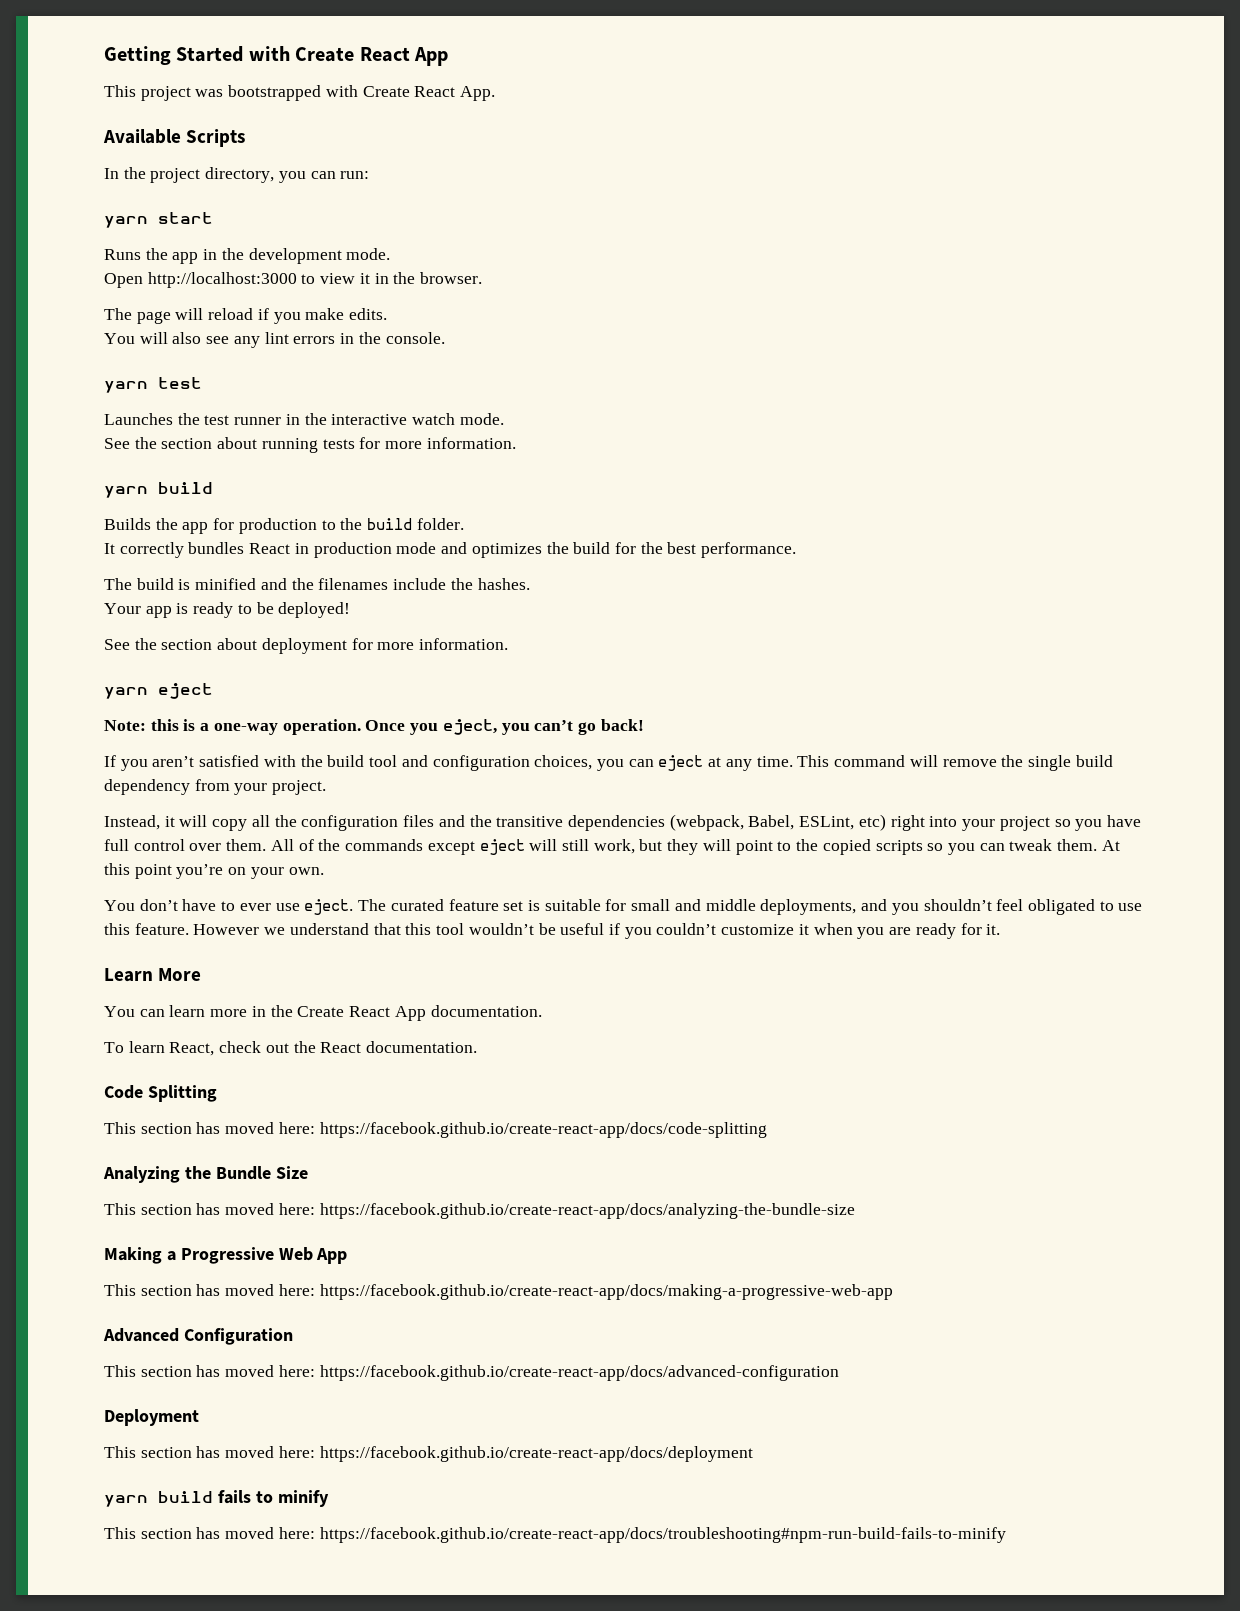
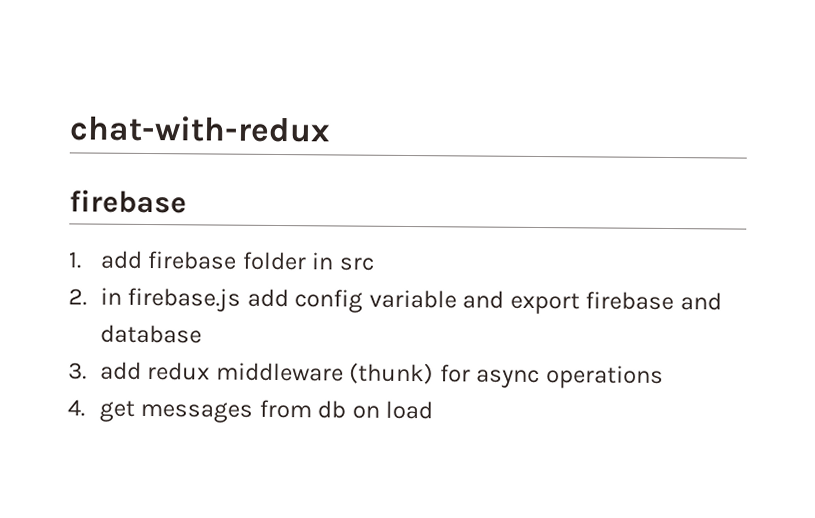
[104,46,448,66] [104,85,496,101] [103,129,246,147] [104,167,370,183] [104,212,213,228] [104,248,391,264] [104,272,483,288] [104,308,388,324] [104,332,445,348] [104,377,202,393] [104,413,504,425] [104,437,516,453] [104,482,213,498] [104,518,464,534] [104,542,797,558] [104,578,530,590] [104,602,351,618] [104,638,509,654] [104,683,213,699] [104,719,644,735] [104,755,1113,771] [104,779,327,795] [104,814,1141,831] [104,839,1120,855] [104,863,324,879] [104,899,1143,915] [104,923,1001,939] [104,968,202,982] [104,1005,542,1021] [104,1041,478,1056] [104,1085,217,1102] [104,1122,767,1138] [103,1166,308,1183] [104,1203,855,1219] [104,1247,348,1264] [104,1284,893,1300] [103,1328,293,1345] [104,1365,839,1381] [104,1409,199,1426] [104,1446,753,1462] [104,1490,329,1507] [104,1527,1006,1543] Getting Started with Create React App // This project was bootstrapped with Create React App. // Available Scripts // In the project directory, you can run: // yarn start // Runs the app in the development mode. // Open http://localhost:3000 to view it in the browser. // The page will reload if you make edits. // You will also see any lint errors in the console. // yarn test // Launches the test runner in the interactive watch mode. // See the section about running tests for more information. // yarn build // Builds the app for production to the build folder. // It correctly bundles React in production mode and optimizes the build for the best performance. // The build is minified and the filenames include the hashes. // Your app is ready to be deployed! // See the section about deployment for more information. // yarn eject // Note: this is a one-way operation. Once you eject, you can’t go back! // If you aren’t satisfied with the build tool and configuration choices, you can eject at any time. This command will remove the single build dependency from your project. // Instead, it will copy all the configuration files and the transitive dependencies (webpack, Babel, ESLint, etc) right into your project so you have full control over them. All of the commands except eject will still work, but they will point to the copied scripts so you can tweak them. At this point you’re on your own. // You don’t have to ever use eject. The curated feature set is suitable for small and middle deployments, and you shouldn’t feel obligated to use this feature. However we understand that this tool wouldn’t be useful if you couldn’t customize it when you are ready for it. // Learn More // You can learn more in the Create React App documentation. // To learn React, check out the React documentation. // Code Splitting // This section has moved here: https://facebook.github.io/create-react-app/docs/code-splitting // Analyzing the Bundle Size // This section has moved here: https://facebook.github.io/create-react-app/docs/analyzing-the-bundle-size // Making a Progressive Web App // This section has moved here: https://facebook.github.io/create-react-app/docs/making-a-progressive-web-app // Advanced Configuration // This section has moved here: https://facebook.github.io/create-react-app/docs/advanced-configuration // Deployment // This section has moved here: https://facebook.github.io/create-react-app/docs/deployment // yarn build fails to minify // This section has moved here: https://facebook.github.io/create-react-app/docs/troubleshooting#npm-run-build-fails-to-minify -> [69,115,331,143] [69,189,187,214] [68,250,375,271] [68,287,722,315] [99,324,202,344] [68,361,664,389] [67,399,434,423] chat-with-redux // firebase // 1. add firebase folder in src // 2. in firebase.js add config variable and export firebase and database // 3. add redux middleware (thunk) for async operations // 4. get messages from db on load

